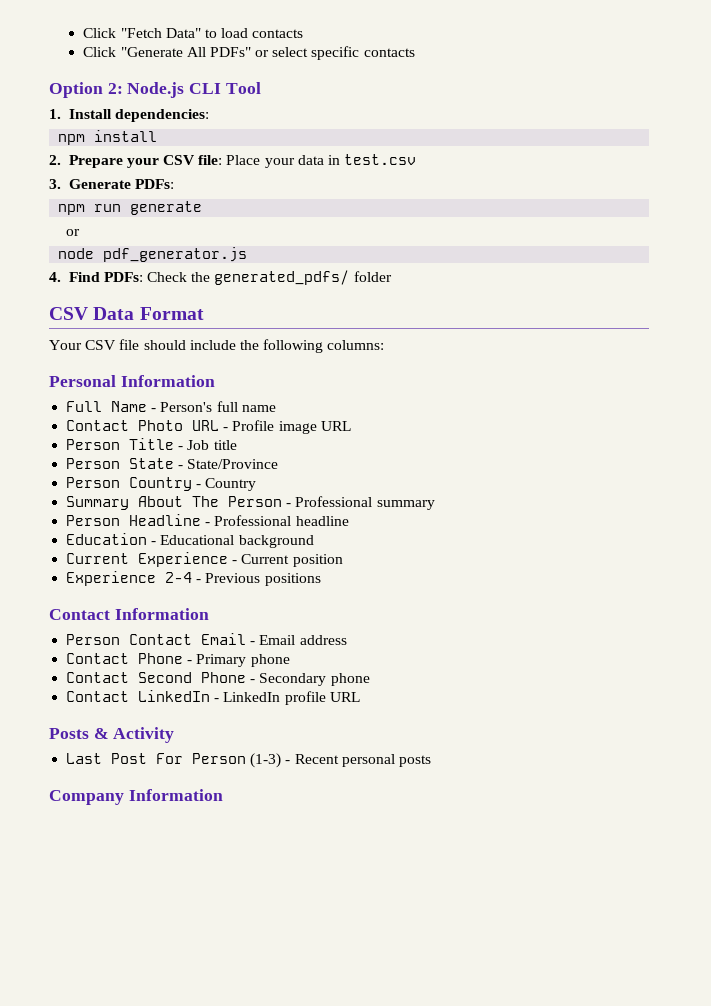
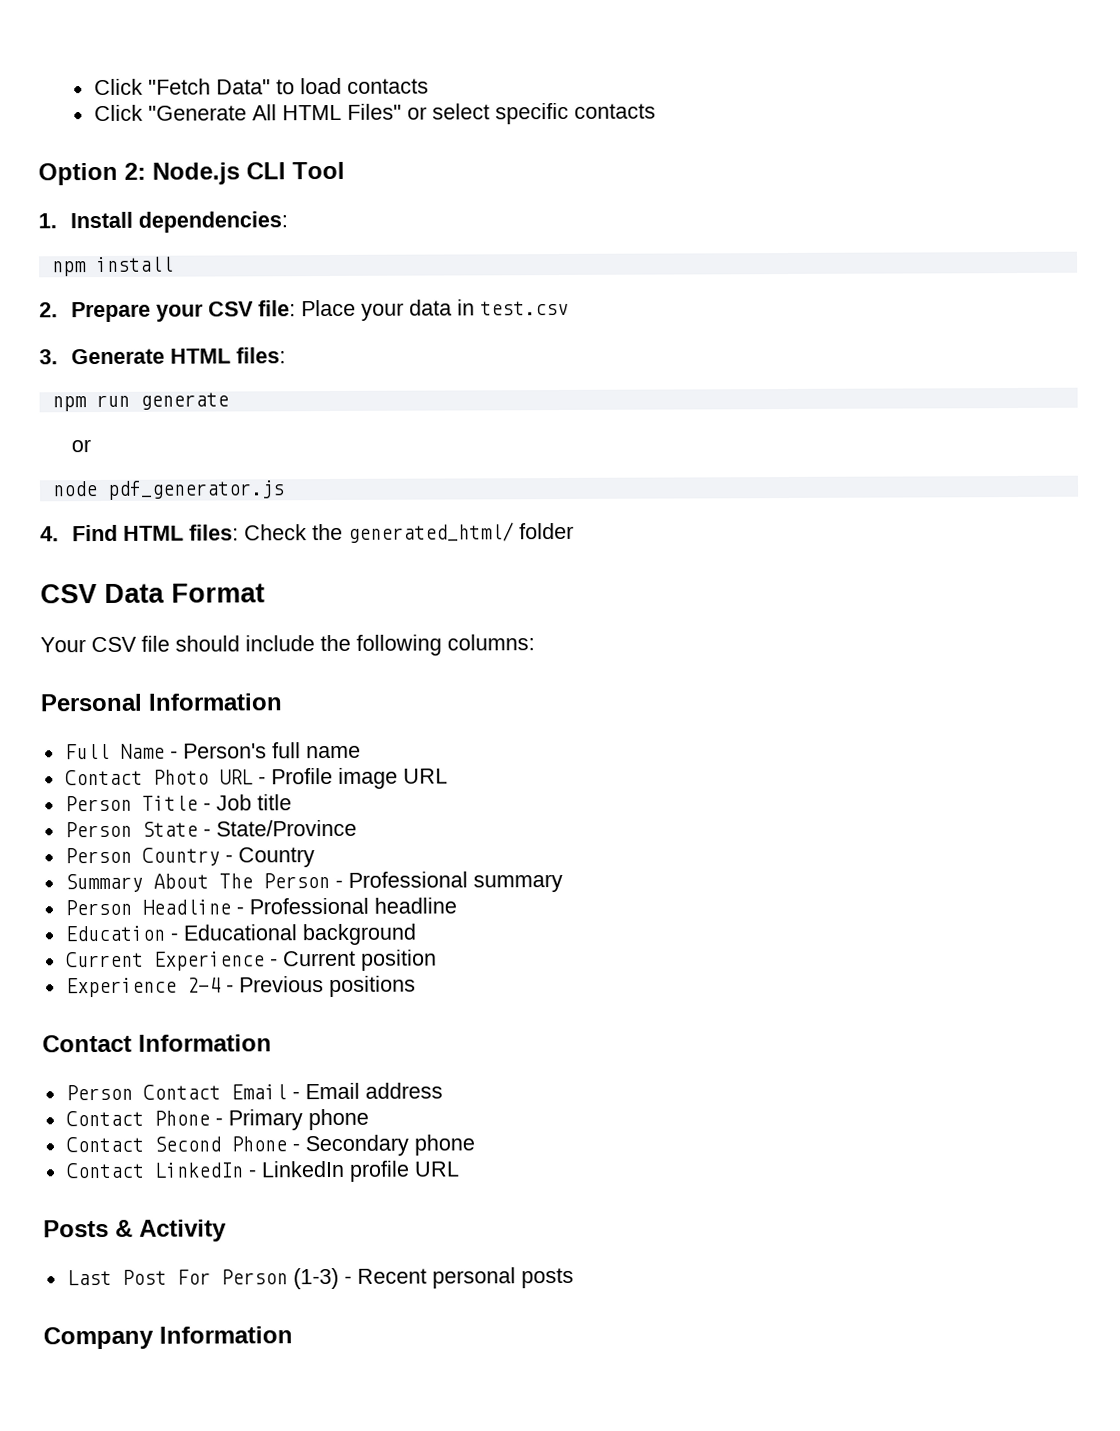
[209,47,251,57] PDFs" -> [281,103,402,121] HTML Files"
[134,179,174,189] PDFs: -> [169,347,286,364] HTML files:
[103,272,143,282] PDFs: -> [122,524,239,541] HTML files:
[214,270,350,285] generated_pdfs/ -> [347,522,514,543] generated_html/

